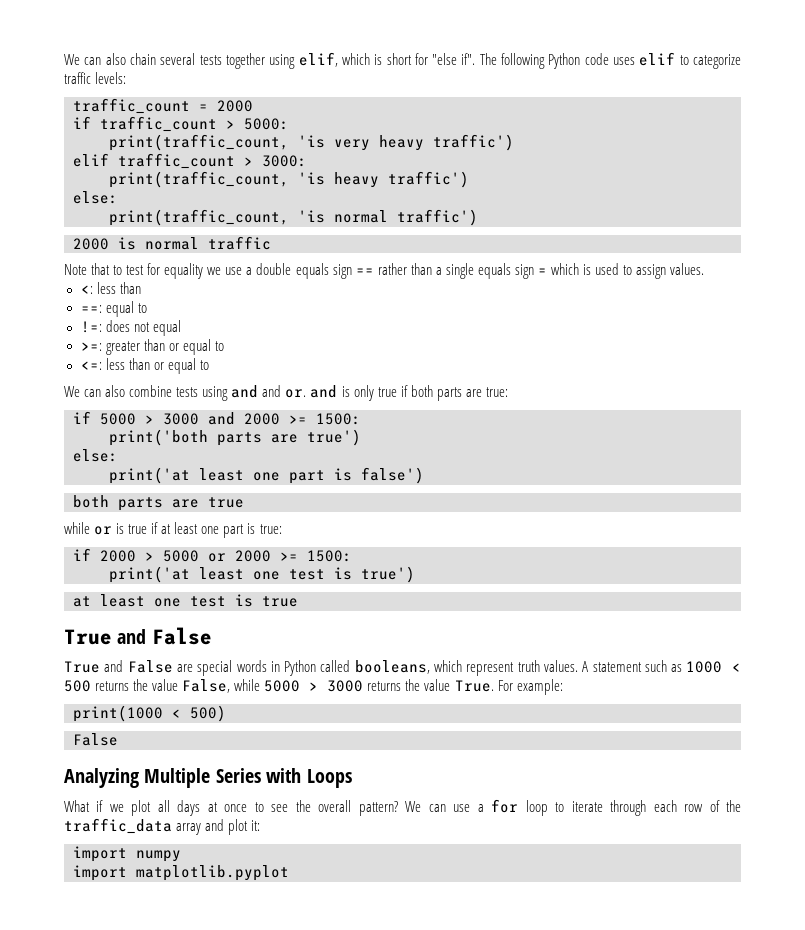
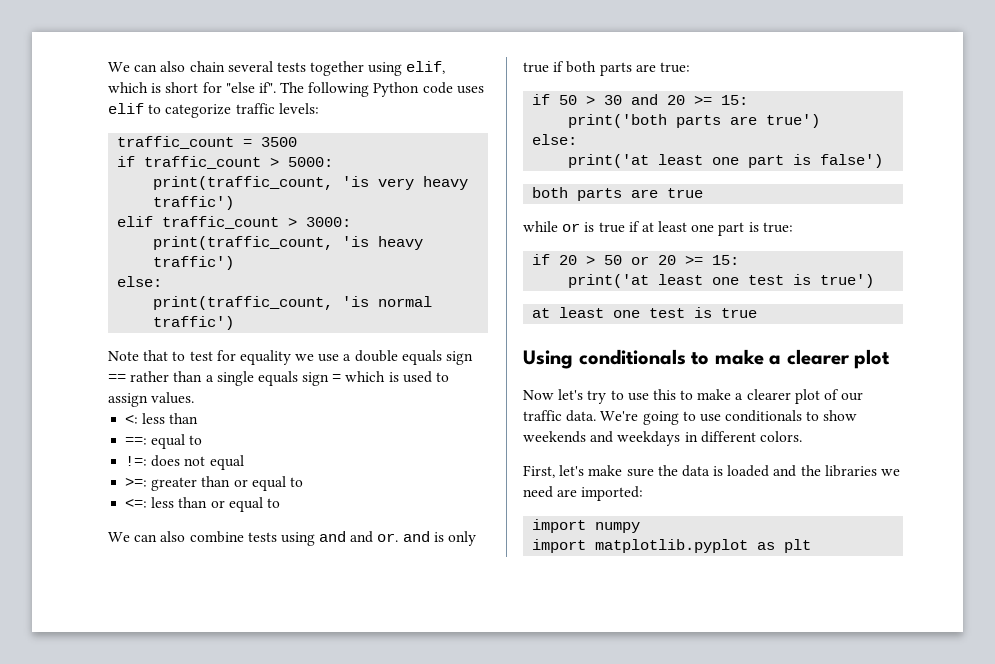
[217,100,253,112] 2000 -> [261,137,298,147] 3500
[73,236,271,250] // 2000 is normal traffic -> (235, 323) none
[100,412,361,425] 5000 > 3000 and 2000 >= 1500: -> [559,94,749,105] 50 > 30 and 20 >= 15:
[100,550,352,562] 2000 > 5000 or 2000 >= 1500: -> [559,255,740,265] 20 > 50 or 20 >= 15:
[64,627,212,645] [64,660,742,676] [64,679,563,695] [73,705,226,722] [73,733,118,746] [64,768,352,788] [64,799,742,816] [64,818,261,835] True and False // True and False are special words in Python called booleans, which represent truth values. A statement such as 1000 < 500 returns the value False, while 5000 > 3000 returns the value True. For example: // print(1000 < 500) // False // Analyzing Multiple Series with Loops // What if we plot all days at once to see the overall pattern? We can use a for loop to iterate through each row of the traffic_data array and plot it: -> [523,349,891,369] [523,389,864,404] [523,410,858,425] [523,431,802,446] [523,465,901,478] [523,486,644,501] Using conditionals to make a clearer plot // Now let's try to use this to make a clearer plot of our traffic data. We're going to use conditionals to show weekends and weekdays in different colors. // First, let's make sure the data is loaded and the libraries we need are imported:
(289, 873) none -> [757,539,812,553] as plt

